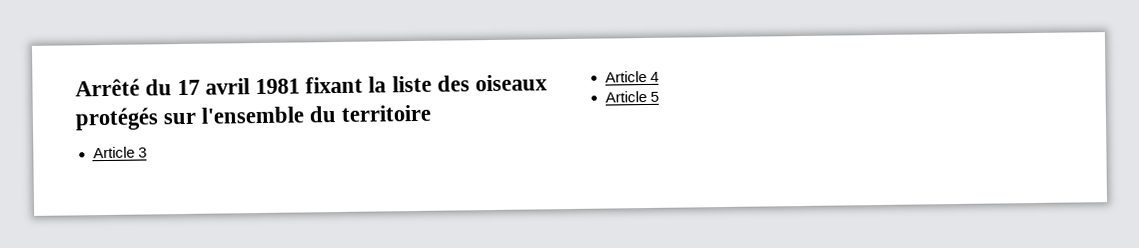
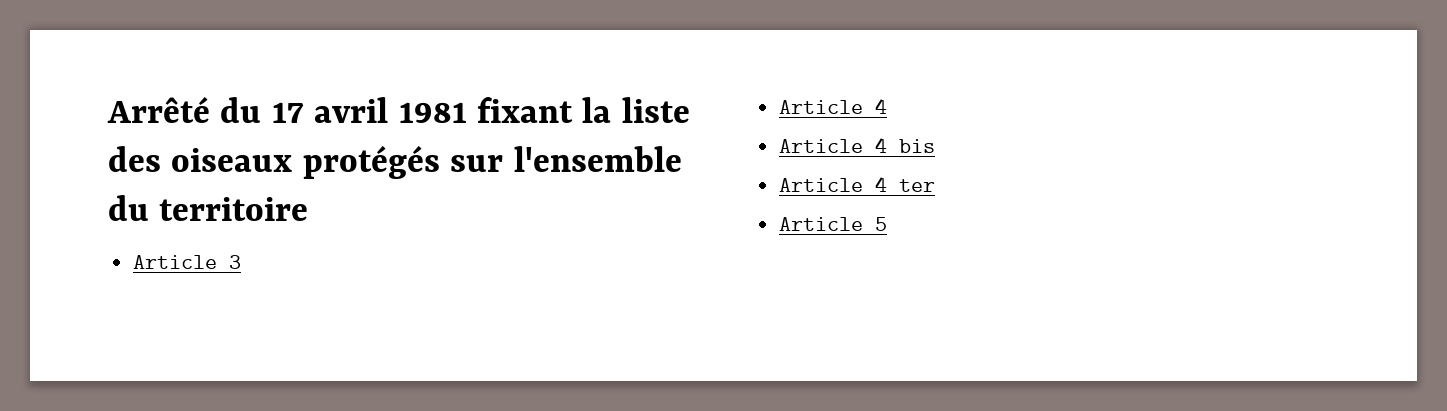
(659, 76) none -> [779,137,936,153] [779,176,936,192] // Article 4 bis // Article 4 ter

